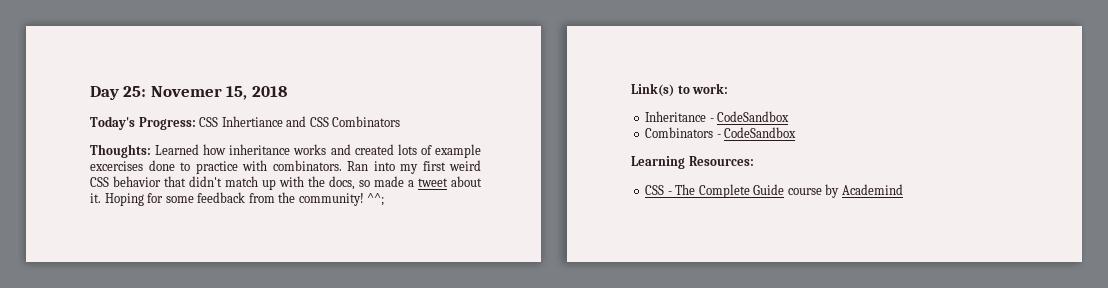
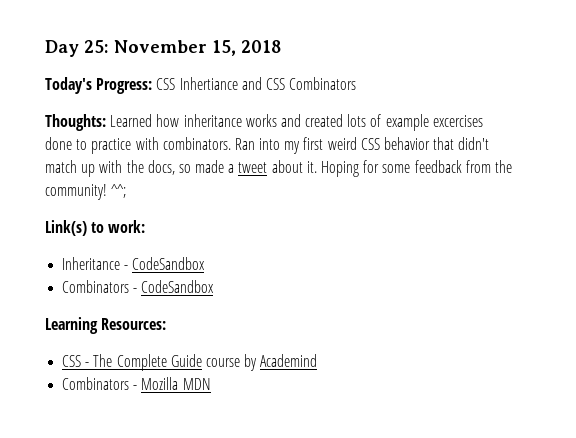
[150,86,222,97] Novemer -> [114,40,207,53] November
(903, 189) none -> [62,377,211,390] // Combinators - Mozilla MDN

